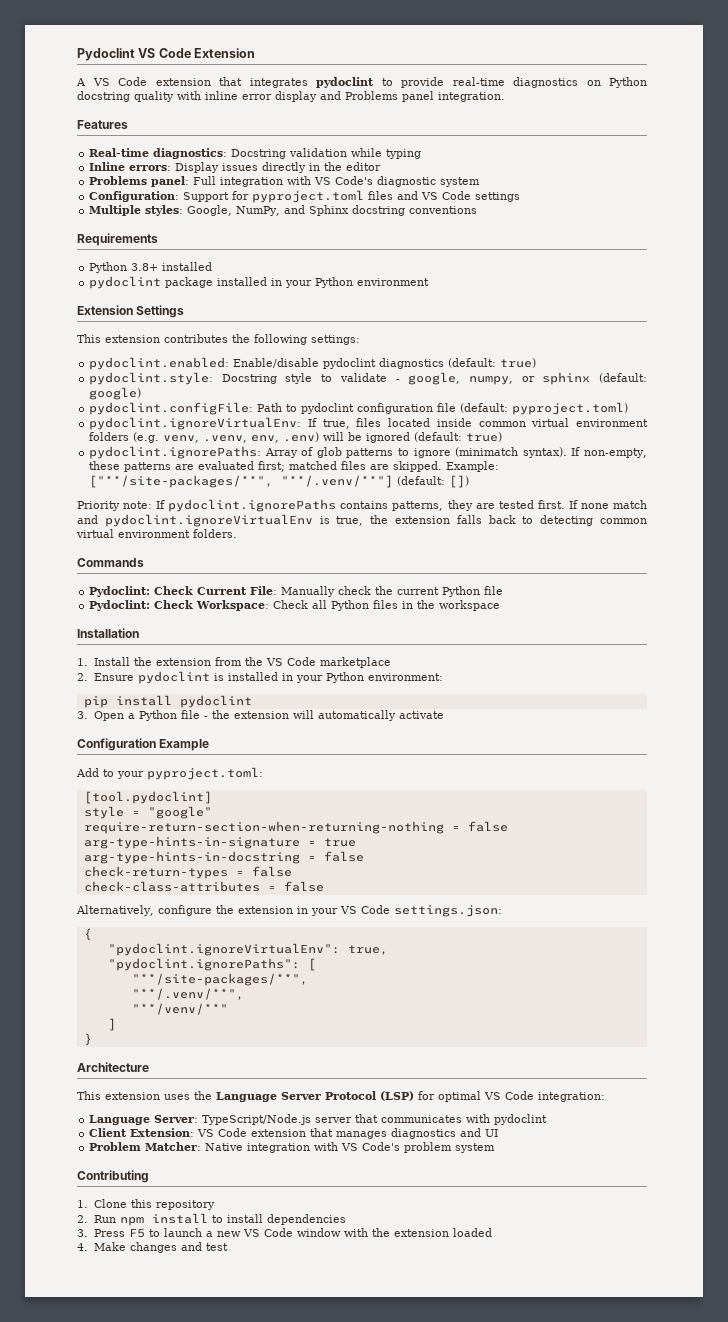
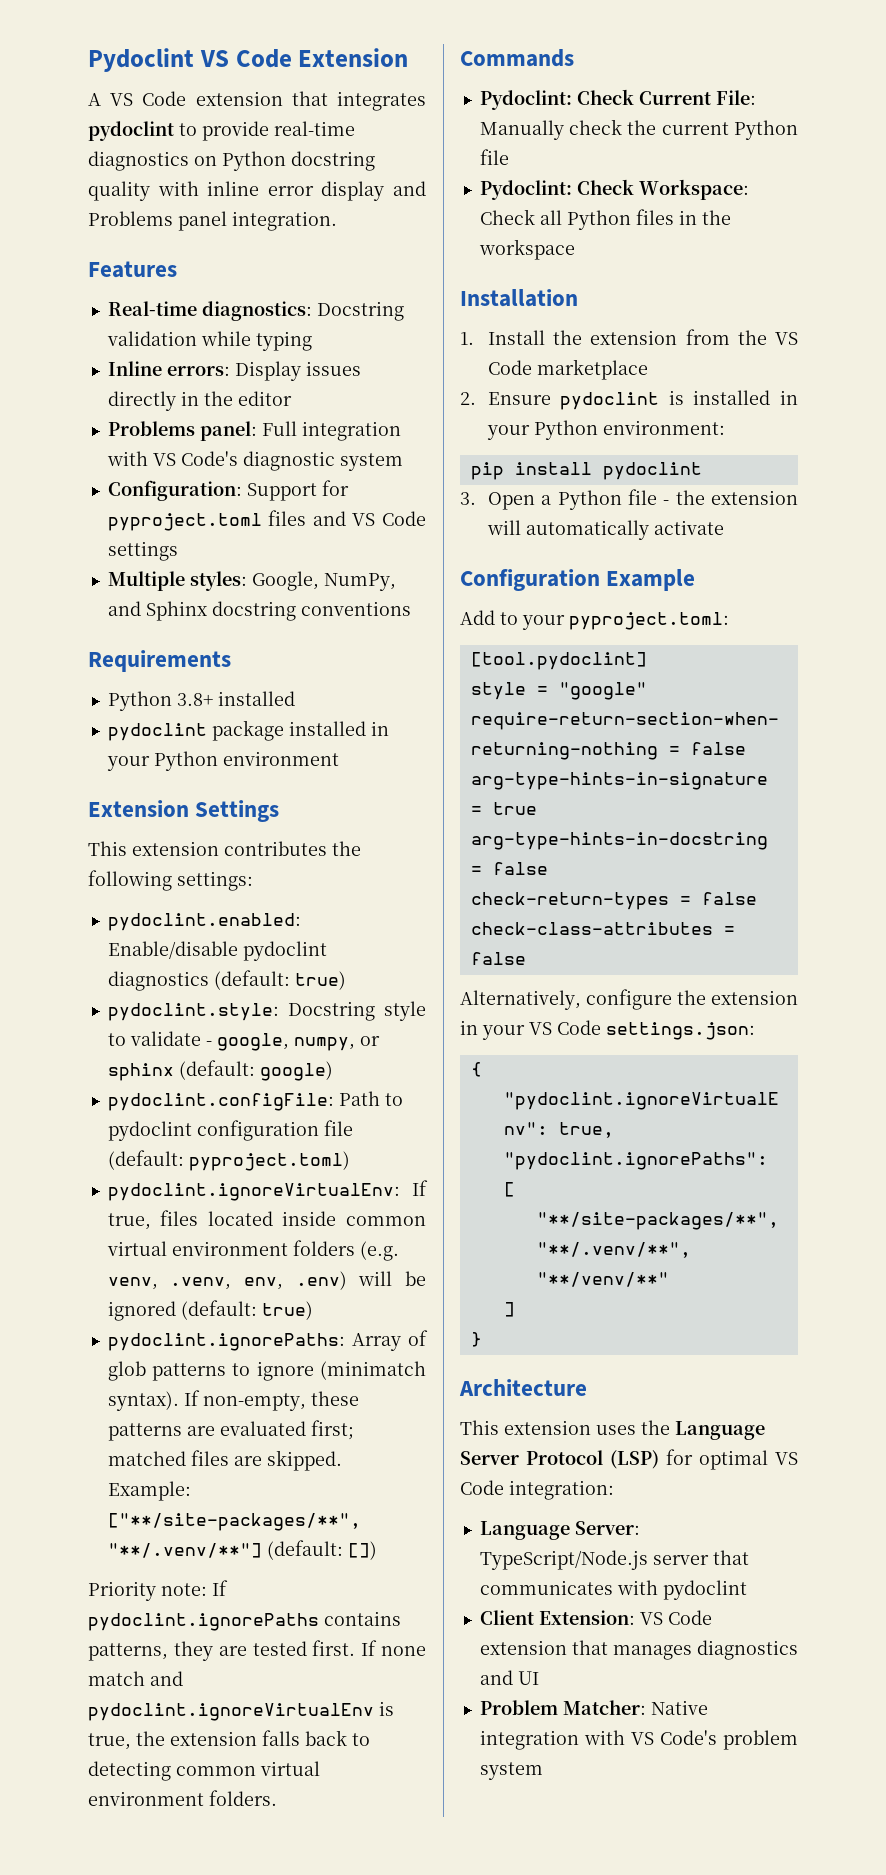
[77,1170,149,1183] [77,1199,215,1210] [77,1213,346,1226] [77,1228,492,1238] [77,1242,228,1253] // Contributing // 1. Clone this repository // 2. Run npm install to install dependencies // 3. Press F5 to launch a new VS Code window with the extension loaded // 4. Make changes and test -> (543, 1771) none

